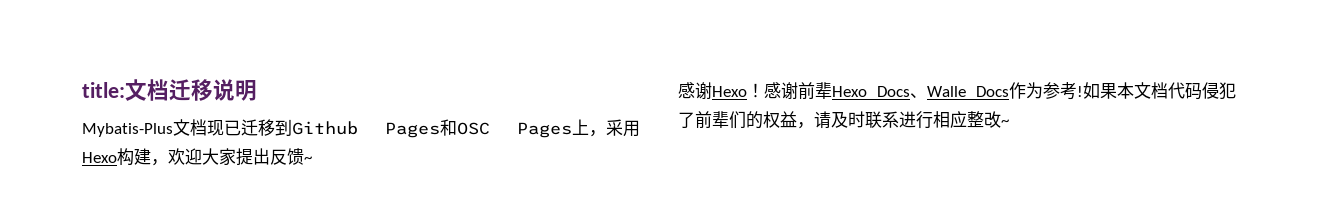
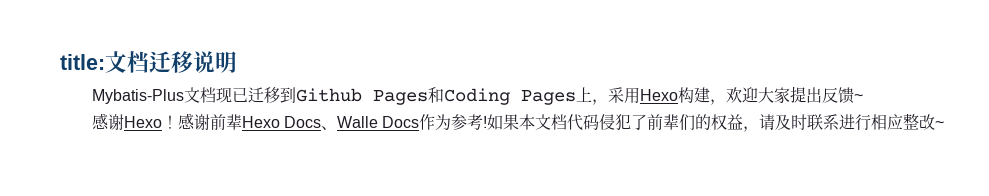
[457,122,490,135] OSC -> [443,88,510,105] Coding

